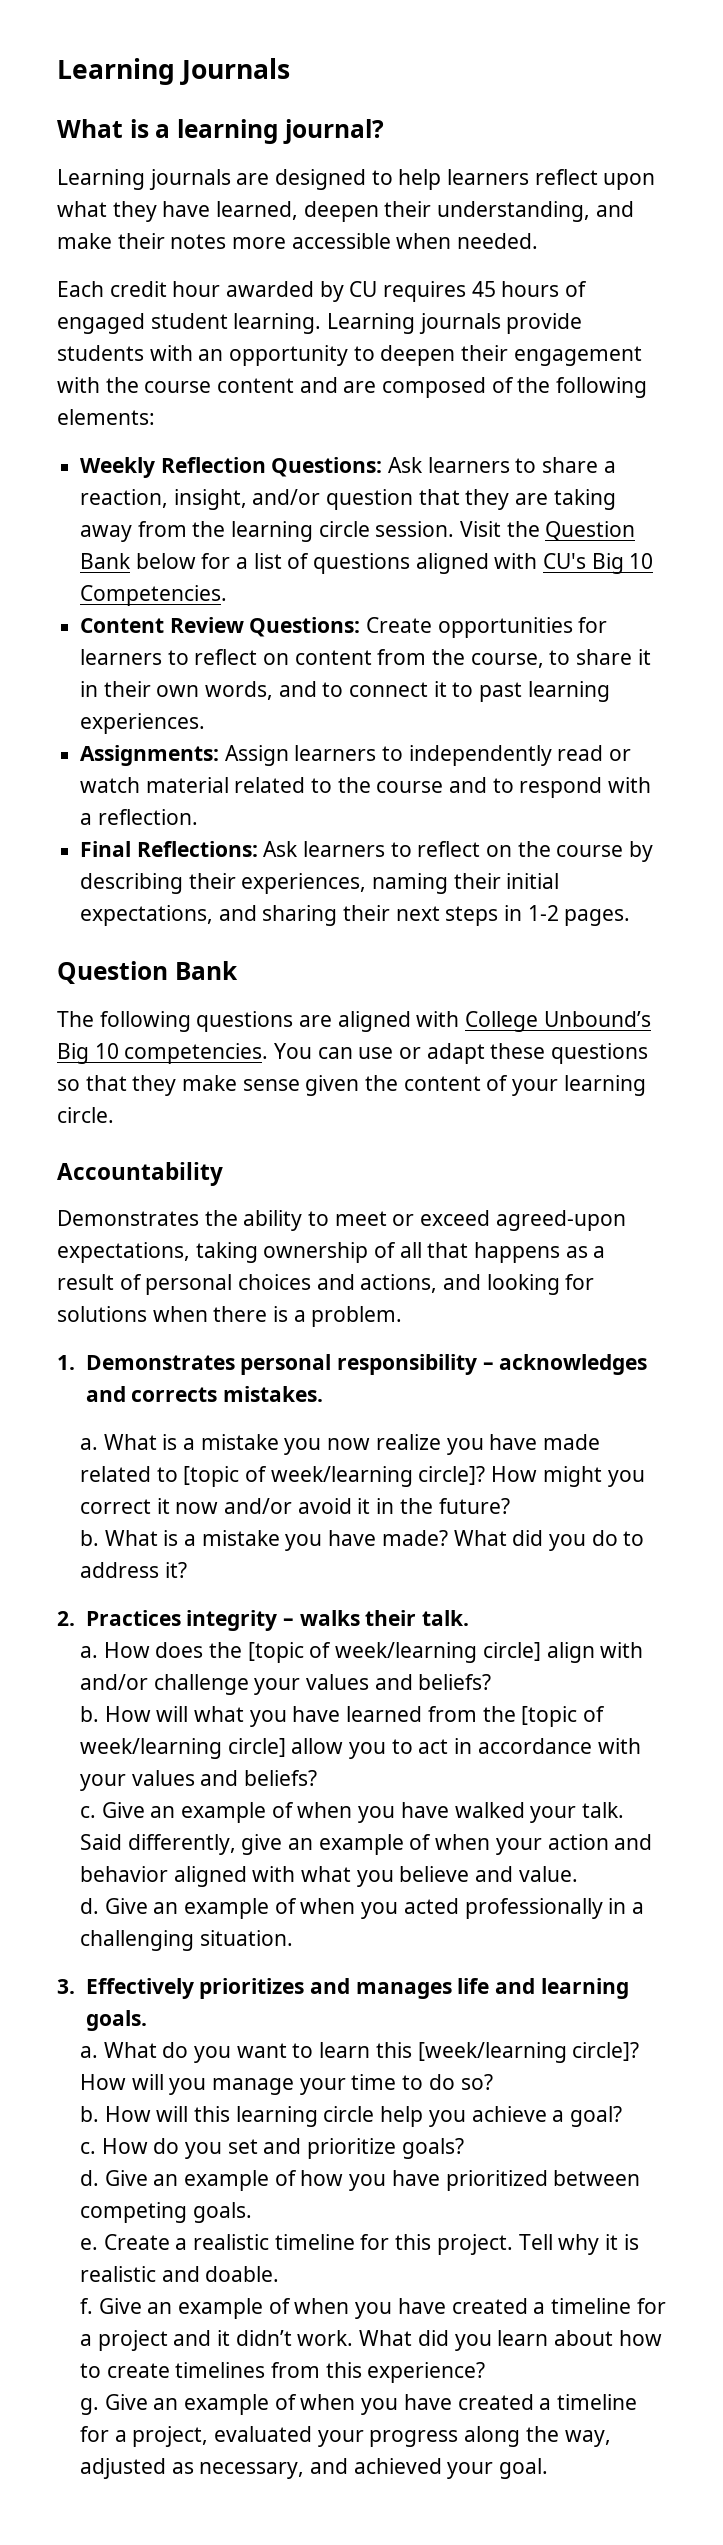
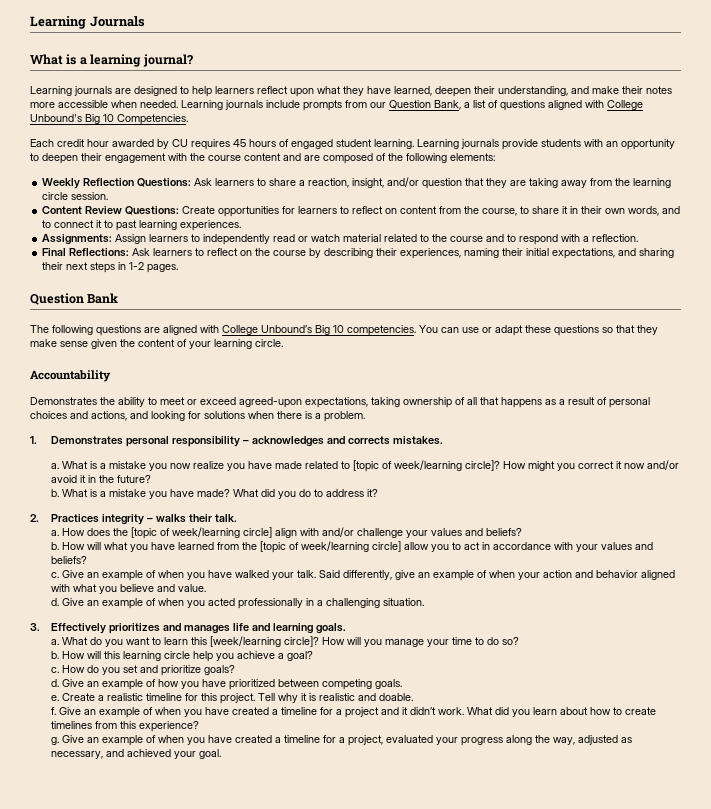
(539, 241) none -> [181,100,643,111] [30,114,188,125] Learning journals include prompts from our Question Bank, a list of questions aligned with College Unbound's Big 10 Competencies.
[460,521,636,541] [80,553,654,574] [80,585,228,606] Visit the Question Bank below for a list of questions aligned with CU's Big 10 Competencies. -> (109, 196) none

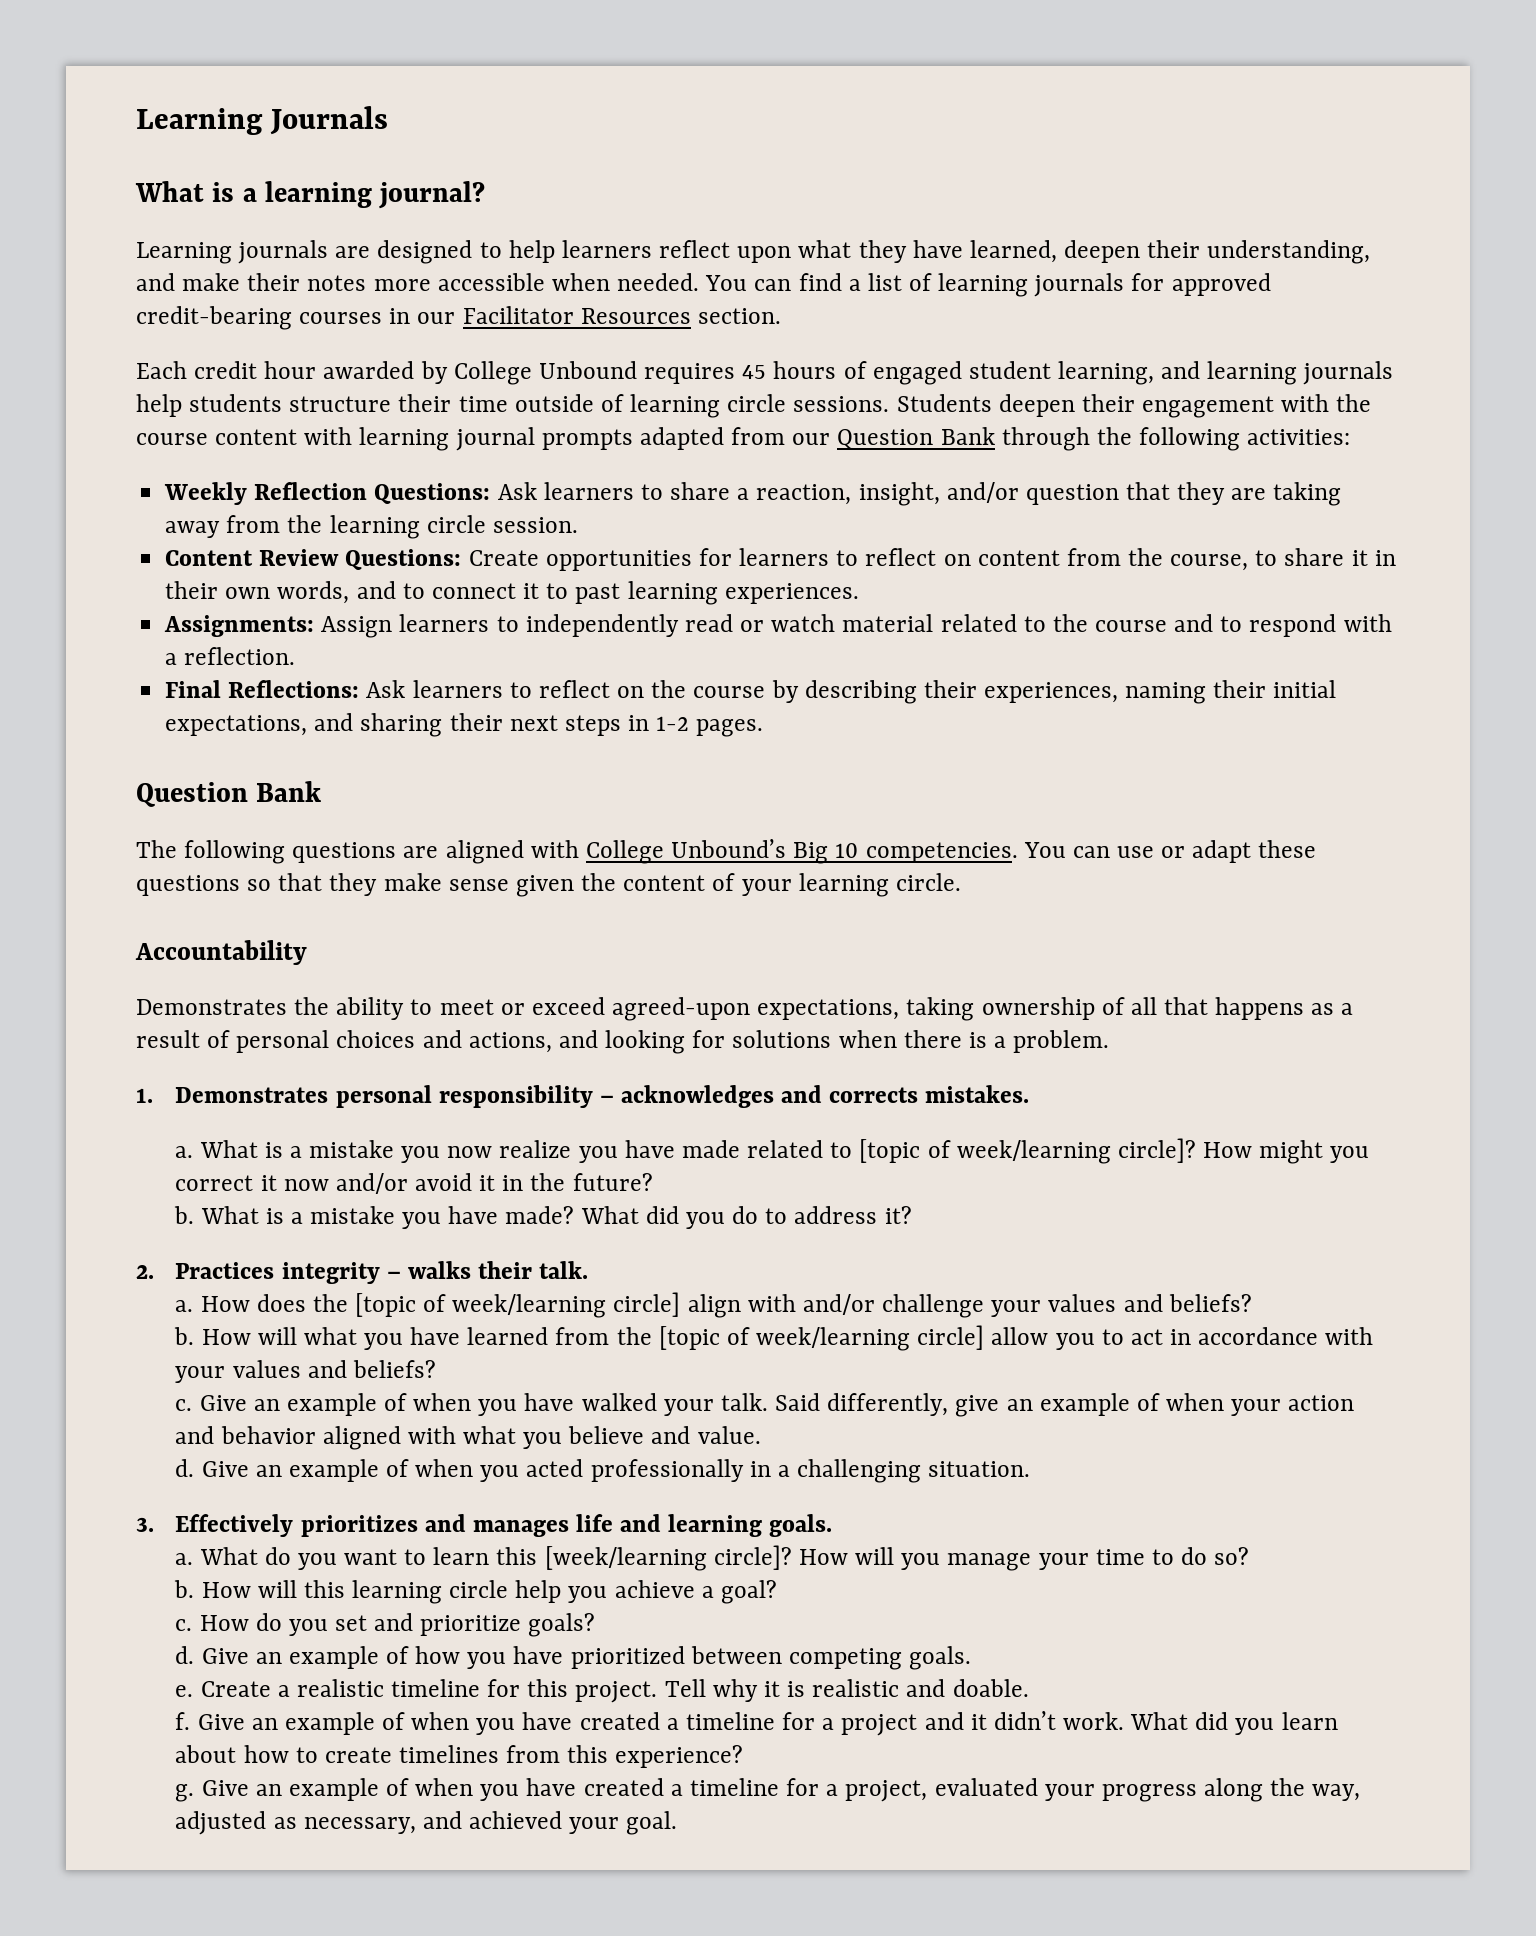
[181,100,643,111] [30,114,188,125] Learning journals include prompts from our Question Bank, a list of questions aligned with College Unbound's Big 10 Competencies. -> [705,273,1271,297] [136,306,781,330] You can find a list of learning journals for approved credit-bearing courses in our Facilitator Resources section.
[172,139,188,147] CU -> [453,361,637,385] College Unbound
[374,139,675,150] [30,153,39,161] learning. Learning journals provide students with an opportunity to -> [1058,361,1394,385] [136,394,992,418] learning, and learning journals help students structure their time outside of learning circle sessions. Students
[283,153,386,164] and are composed of -> [304,427,1090,451] with learning journal prompts adapted from our Question Bank through
[450,153,495,161] elements: -> [1247,429,1351,445] activities:

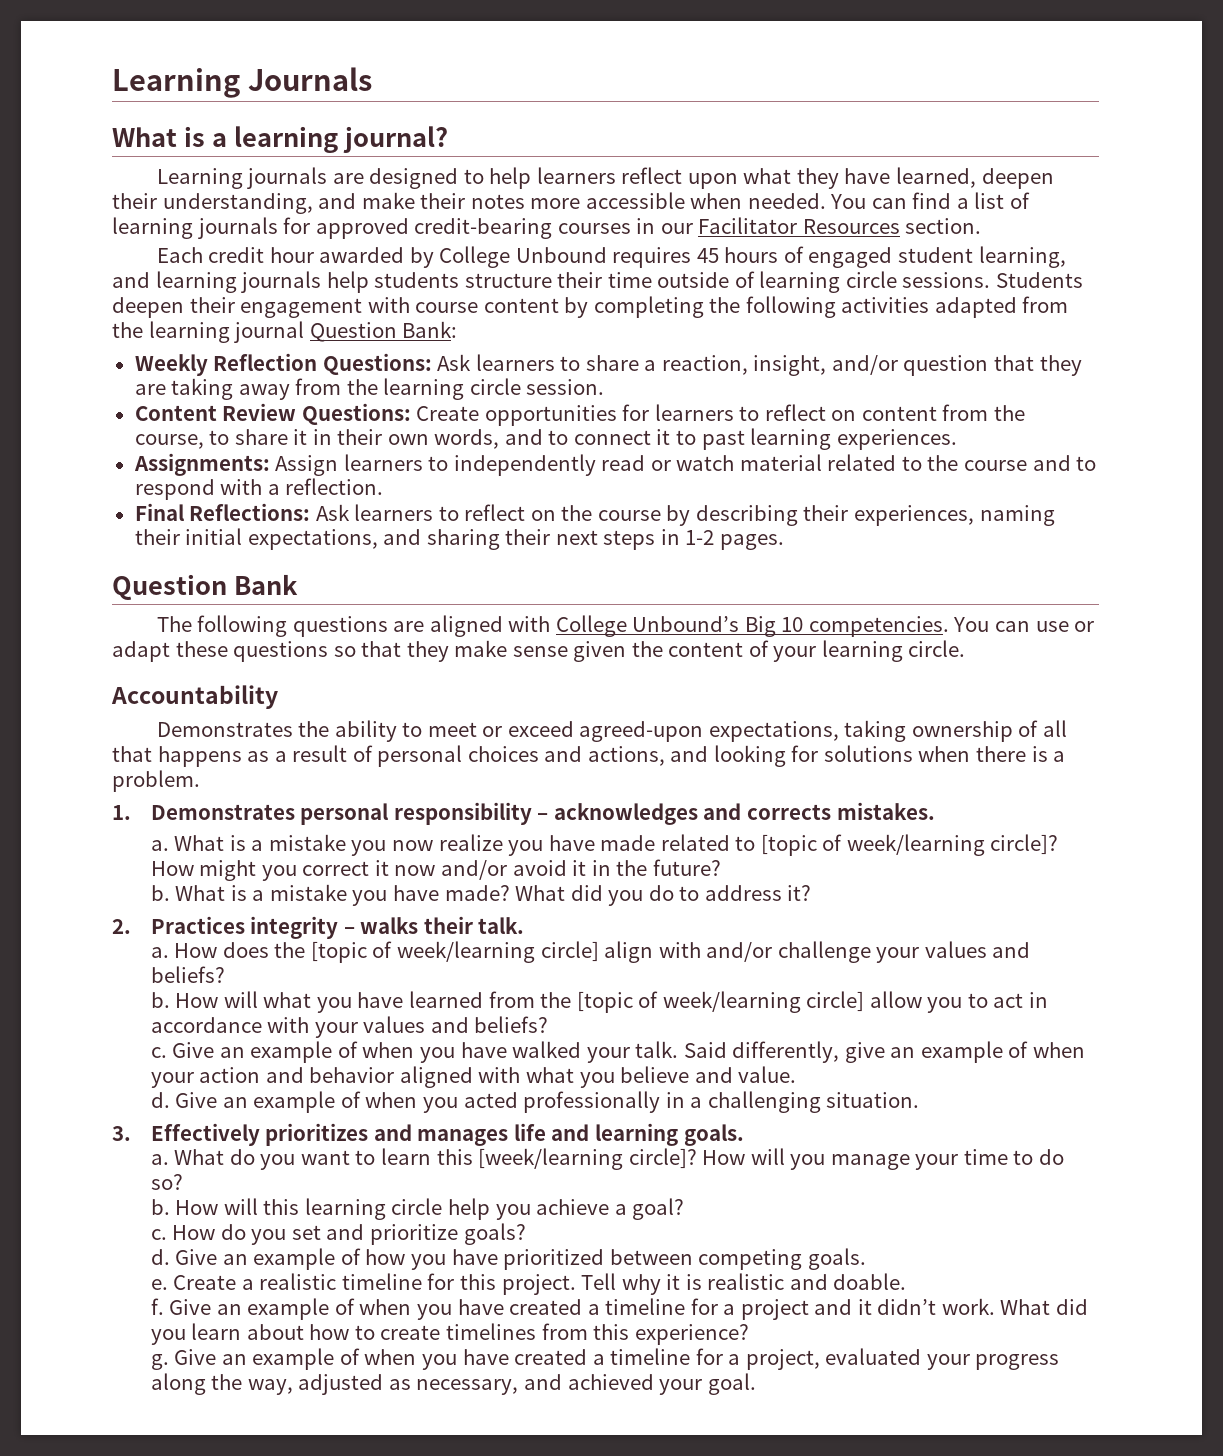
[1336,394,1372,412] the -> (410, 305) none
[304,427,1351,451] with learning journal prompts adapted from our Question Bank through the following activities: -> [564,296,1069,318] [112,321,458,343] by completing the following activities adapted from the learning journal Question Bank:

